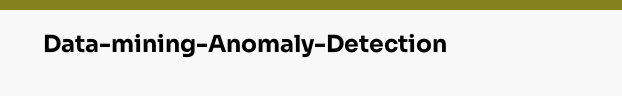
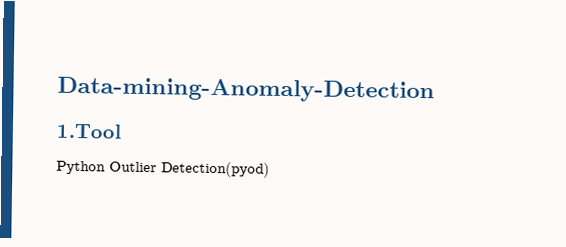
(447, 45) none -> [56,123,121,139] [56,160,270,178] // 1.Tool // Python Outlier Detection(pyod)

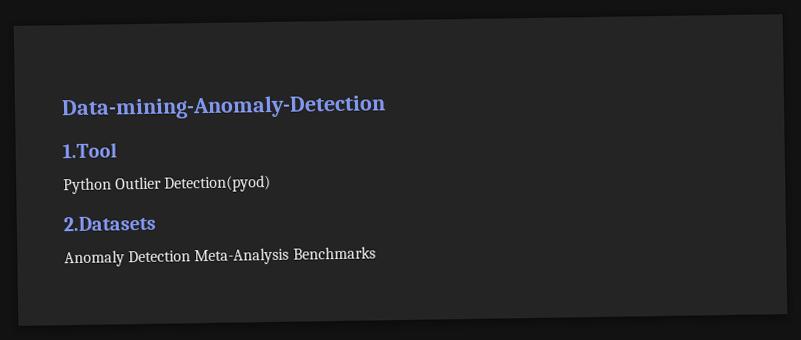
(270, 169) none -> [63,215,156,232] [64,246,376,268] // 2.Datasets // Anomaly Detection Meta-Analysis Benchmarks

